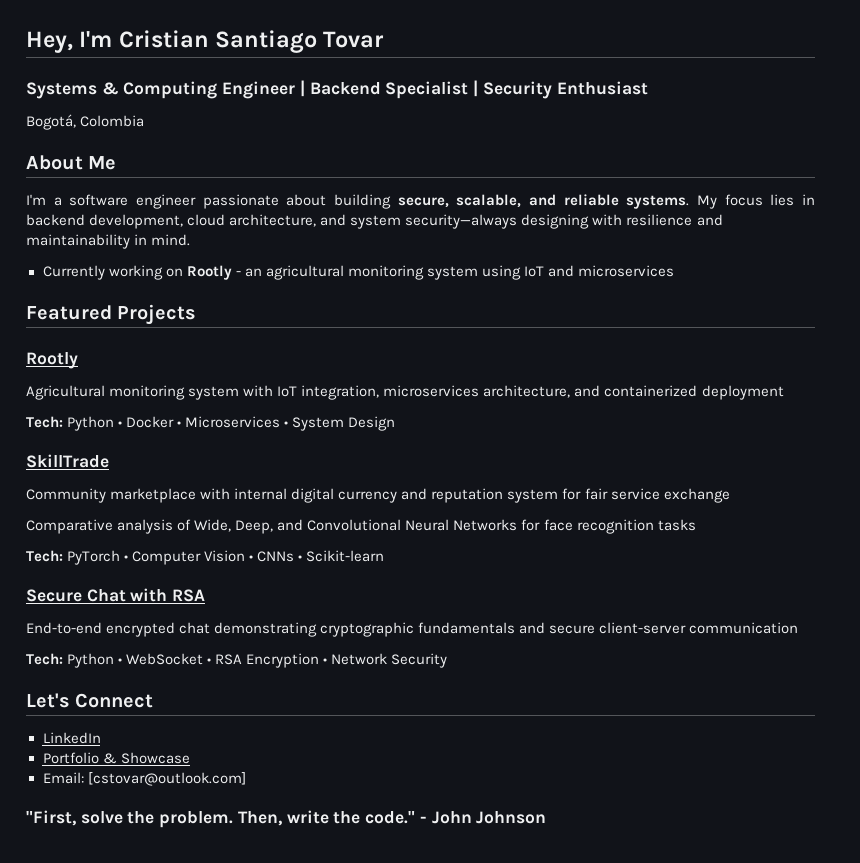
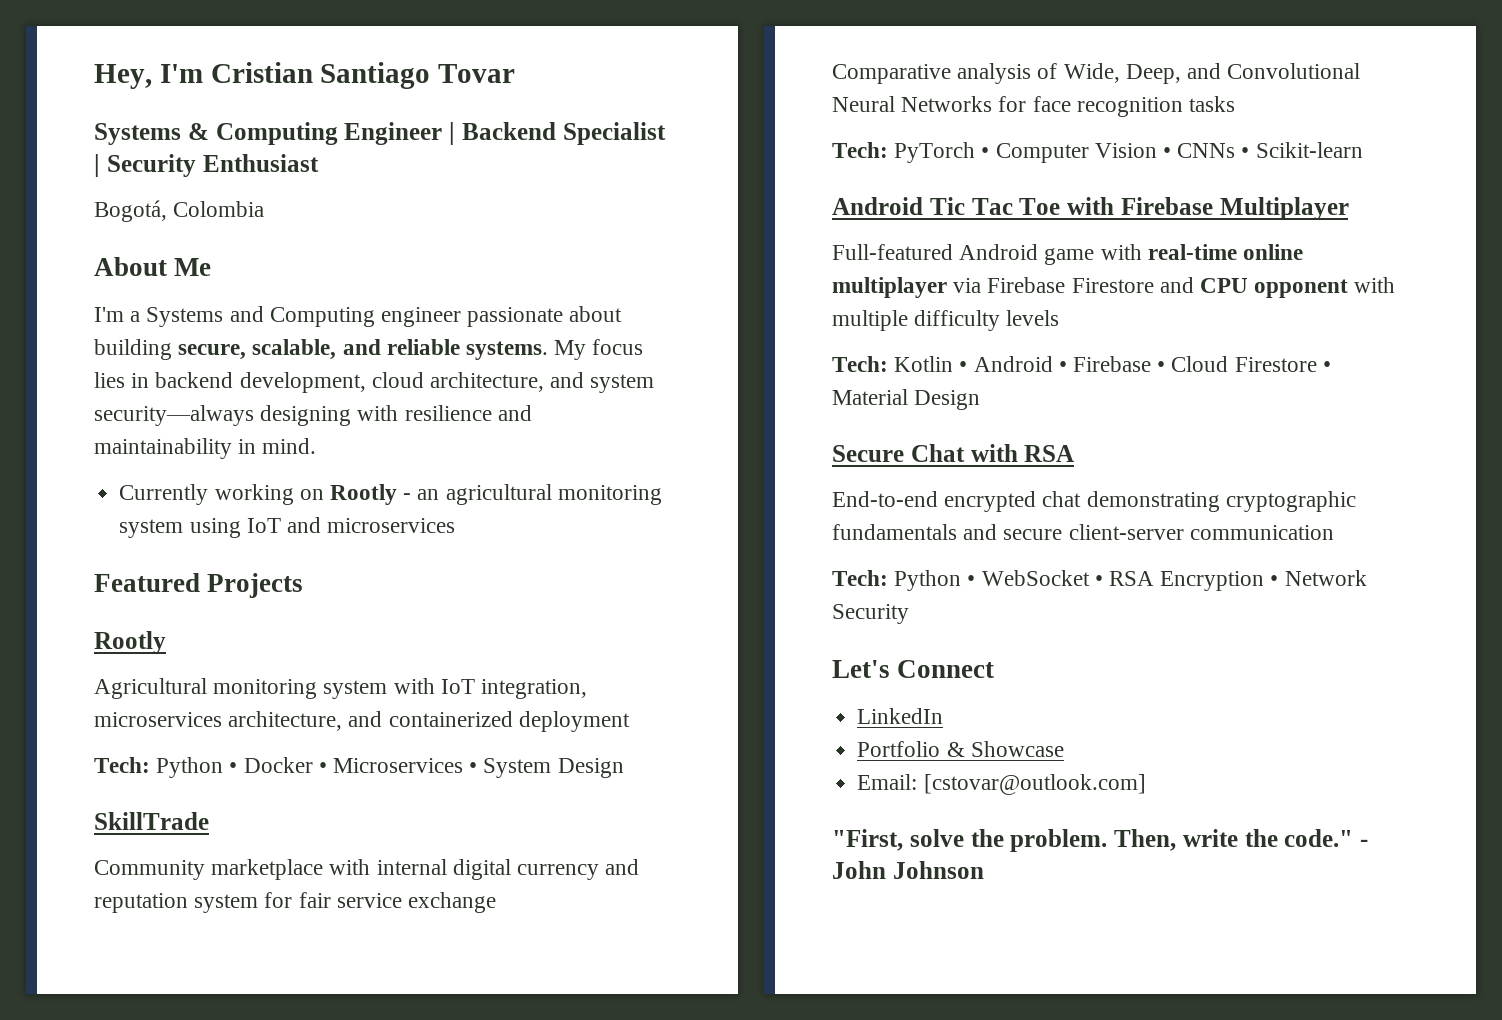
[69,194,129,206] software -> [146,306,375,327] Systems and Computing
(385, 556) none -> [832,197,1349,220] [832,244,1304,265] [832,277,1396,298] [832,310,1060,331] [832,356,1331,372] [832,389,981,410] // Android Tic Tac Toe with Firebase Multiplayer // Full-featured Android game with real-time online multiplayer via Firebase Firestore and CPU opponent with multiple difficulty levels // Tech: Kotlin • Android • Firebase • Cloud Firestore • Material Design

